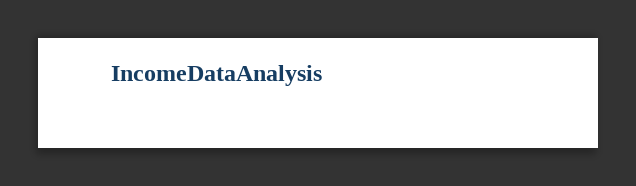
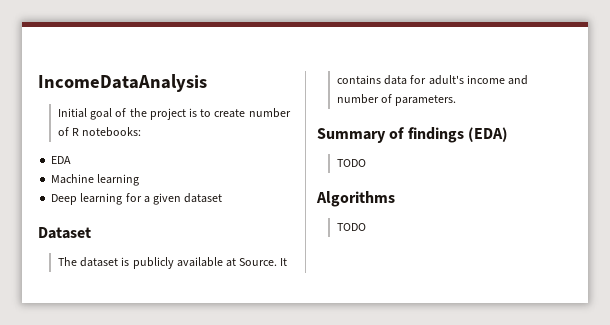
(322, 75) none -> [57,108,291,120] [57,127,142,137] [51,156,72,164] [51,174,140,186] [51,193,223,205] [38,227,91,239] [57,257,288,269] [336,75,528,85] [336,94,457,106] [317,127,508,143] [336,159,366,167] [316,191,395,207] [336,223,366,231] // Initial goal of the project is to create number of R notebooks: // EDA // Machine learning // Deep learning for a given dataset // Dataset // The dataset is publicly available at Source. It contains data for adult's income and number of parameters. // Summary of findings (EDA) // TODO // Algorithms // TODO

